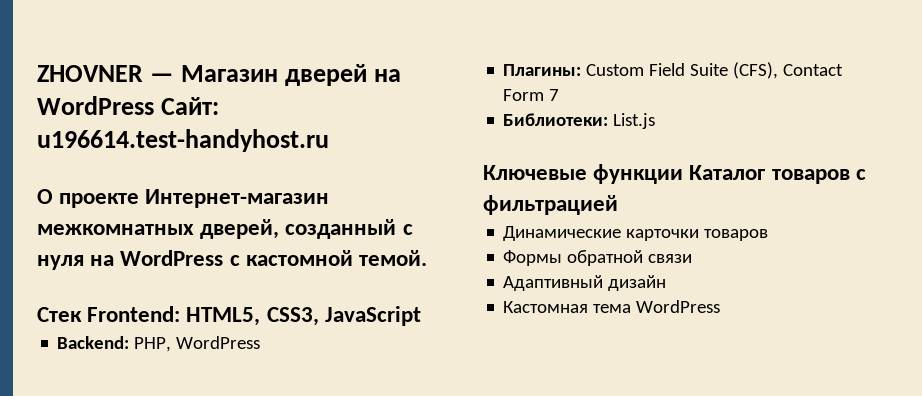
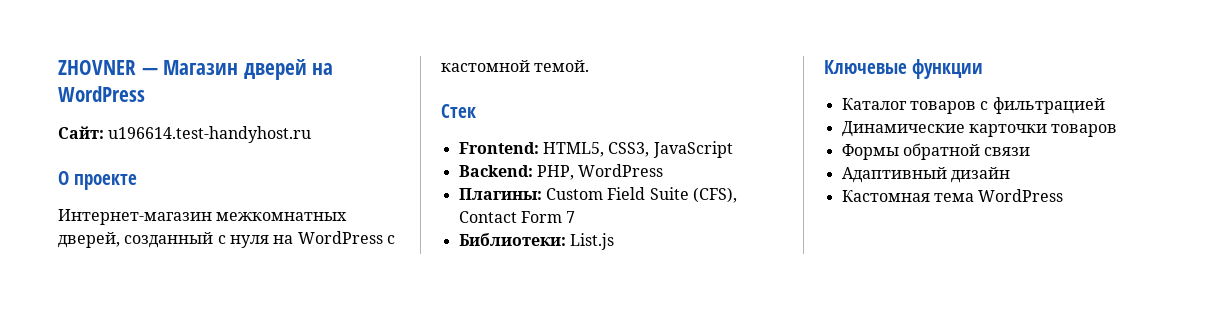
(154, 105) none -> (145, 94) //
(140, 200) none -> (138, 182) //
(82, 314) none -> (476, 111) //
(684, 174) none -> (984, 69) //

